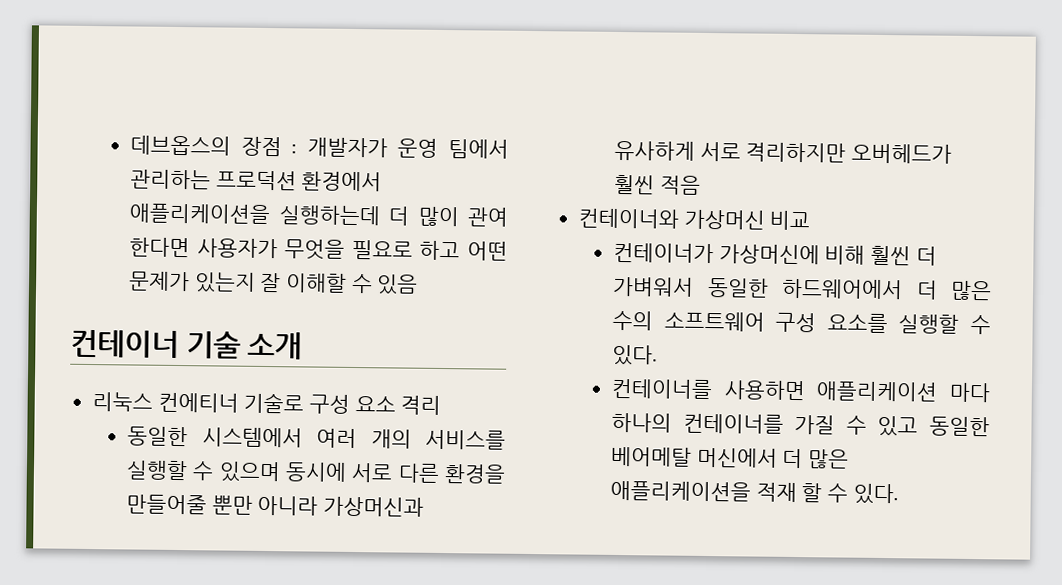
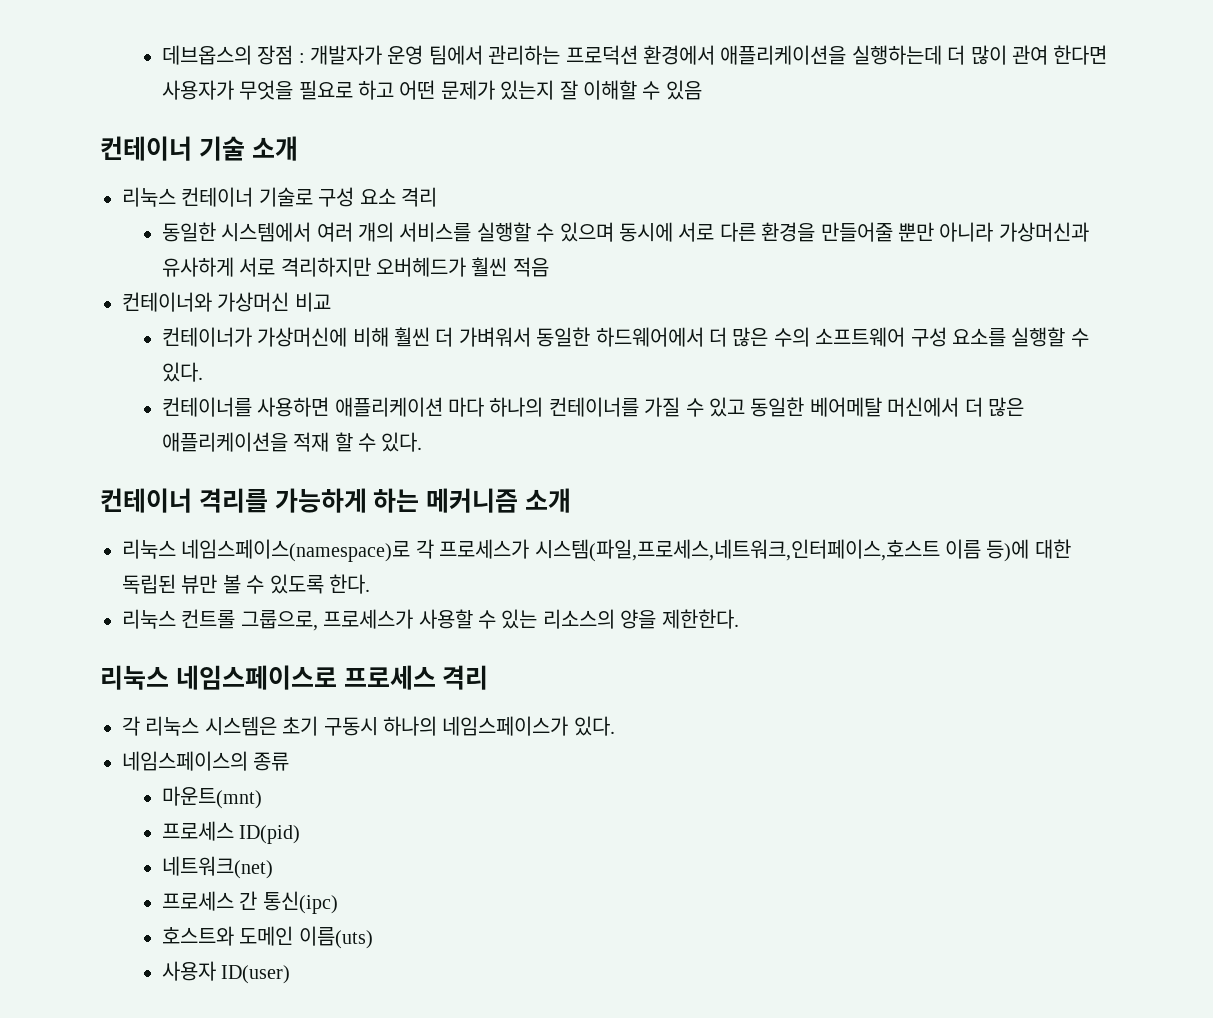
[157,392,239,413] 컨에티너 -> [181,187,254,207] 컨테이너
(898, 494) none -> [100,488,571,513] [122,539,1071,562] [122,574,370,594] [122,609,739,631] [100,665,489,690] [122,716,615,736] [122,751,290,771] [161,786,262,809] [161,821,301,844] [161,856,273,879] [161,891,338,914] [161,926,373,949] [161,961,291,984] // 컨테이너 격리를 가능하게 하는 메커니즘 소개 // 리눅스 네임스페이스(namespace)로 각 프로세스가 시스템(파일,프로세스,네트워크,인터페이스,호스트 이름 등)에 대한 독립된 뷰만 볼 수 있도록 한다. // 리눅스 컨트롤 그룹으로, 프로세스가 사용할 수 있는 리소스의 양을 제한한다. // 리눅스 네임스페이스로 프로세스 격리 // 각 리눅스 시스템은 초기 구동시 하나의 네임스페이스가 있다. // 네임스페이스의 종류 // 마운트(mnt) // 프로세스 ID(pid) // 네트워크(net) // 프로세스 간 통신(ipc) // 호스트와 도메인 이름(uts) // 사용자 ID(user)

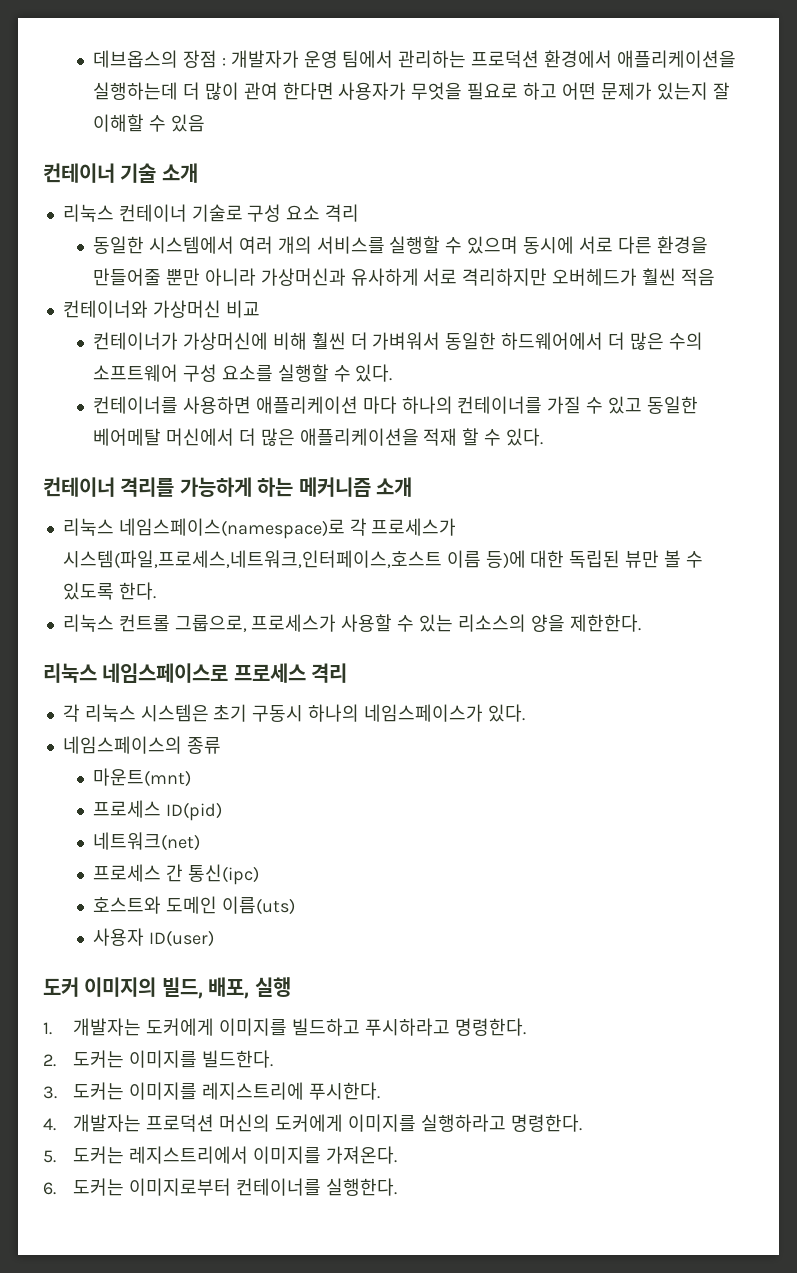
(291, 974) none -> [43,977,291,999] [43,1018,526,1036] [43,1050,274,1068] [43,1082,380,1100] [43,1114,582,1132] [43,1146,397,1164] [43,1178,397,1196] // 도커 이미지의 빌드, 배포, 실행 // 1. 개발자는 도커에게 이미지를 빌드하고 푸시하라고 명령한다. // 2. 도커는 이미지를 빌드한다. // 3. 도커는 이미지를 레지스트리에 푸시한다. // 4. 개발자는 프로덕션 머신의 도커에게 이미지를 실행하라고 명령한다. // 5. 도커는 레지스트리에서 이미지를 가져온다. // 6. 도커는 이미지로부터 컨테이너를 실행한다.

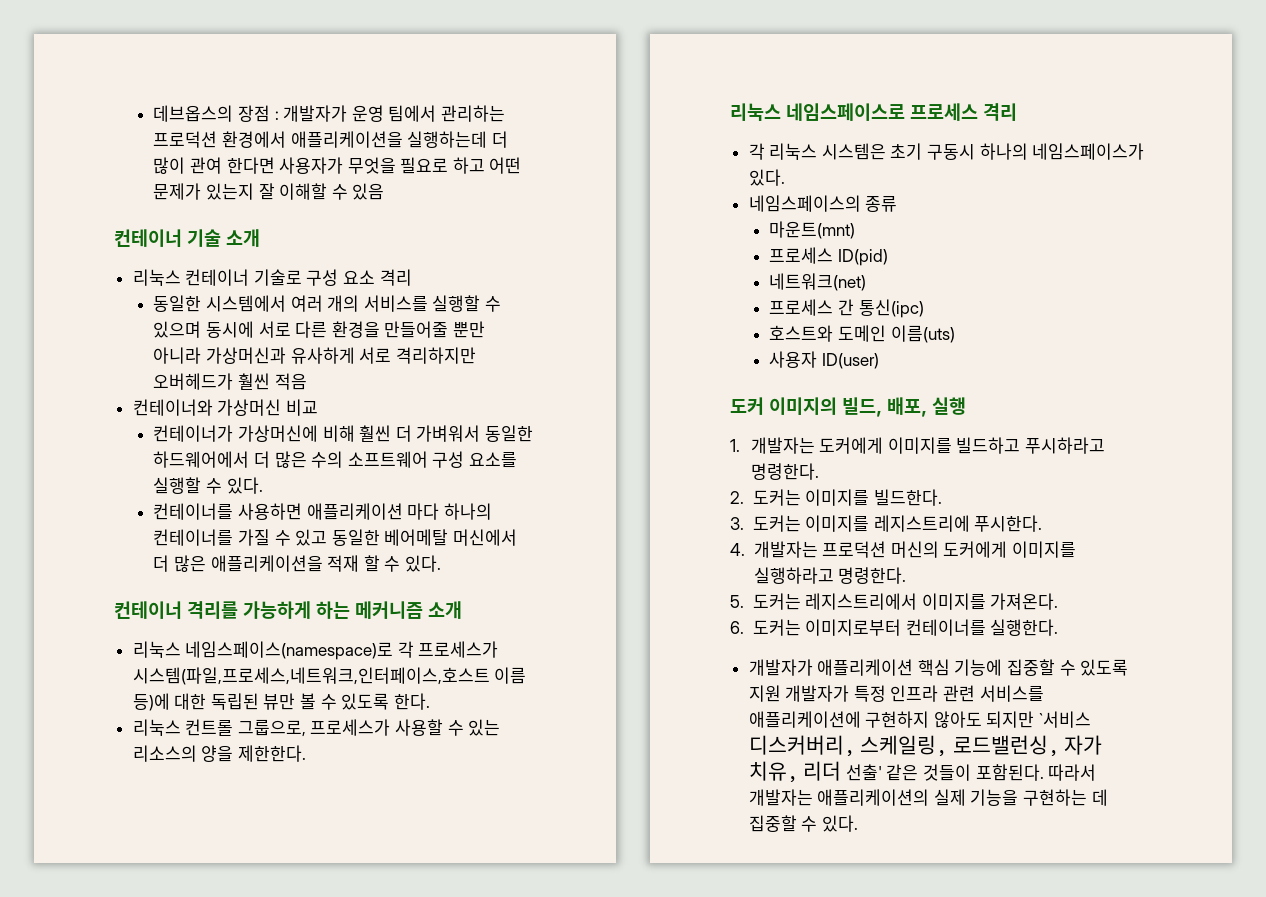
(397, 1187) none -> [748,659,1129,676] [748,685,1044,702] [748,711,1092,728] [748,735,1103,756] [748,761,1097,782] [748,789,1108,806] [748,815,858,832] // 개발자가 애플리케이션 핵심 기능에 집중할 수 있도록 지원 개발자가 특정 인프라 관련 서비스를 애플리케이션에 구현하지 않아도 되지만 `서비스 디스커버리, 스케일링, 로드밸런싱, 자가 치유, 리더 선출' 같은 것들이 포함된다. 따라서 개발자는 애플리케이션의 실제 기능을 구현하는 데 집중할 수 있다.

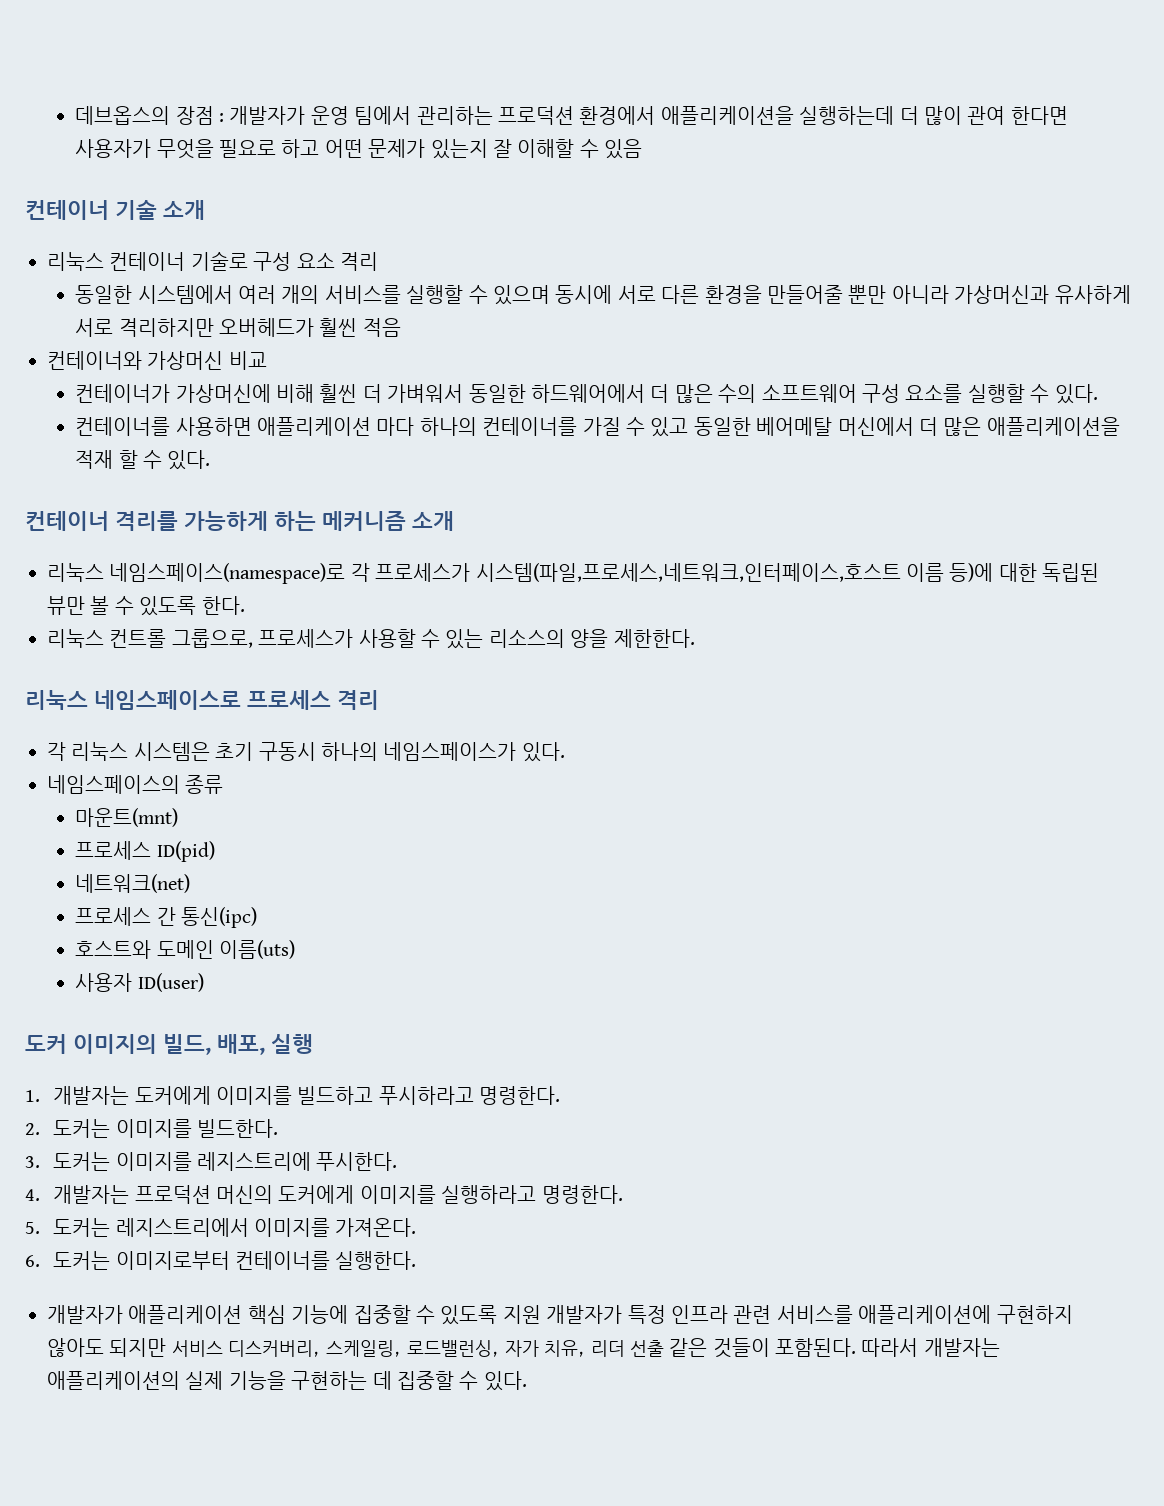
[1039,711,1092,728] `서비스 -> [171,1340,223,1357] 서비스
[845,764,882,781] 선출' -> [629,1340,664,1357] 선출

